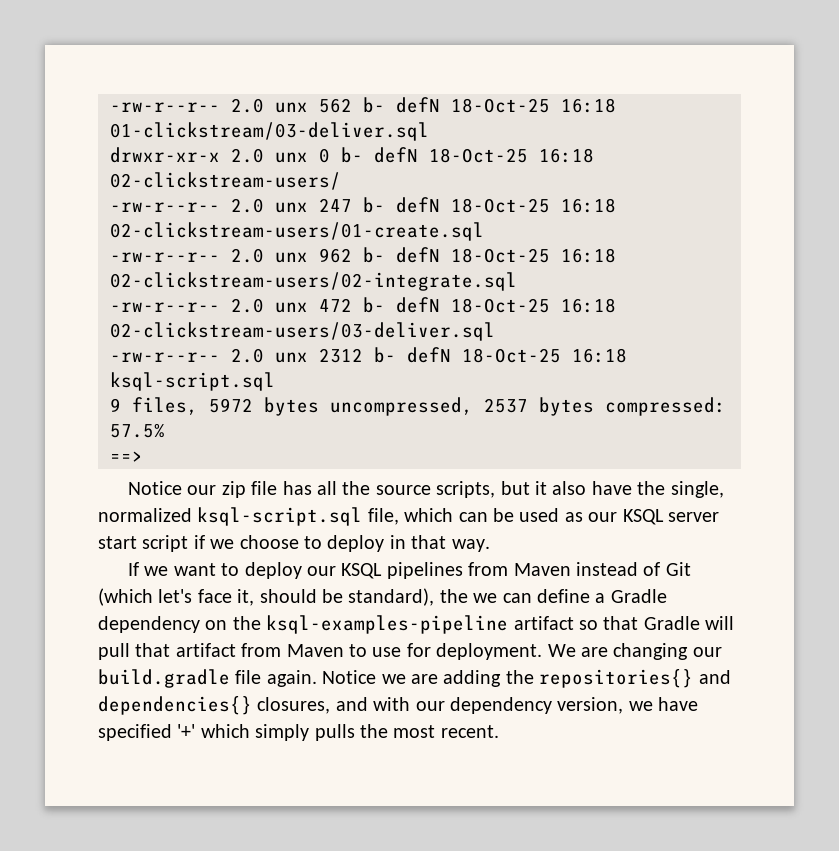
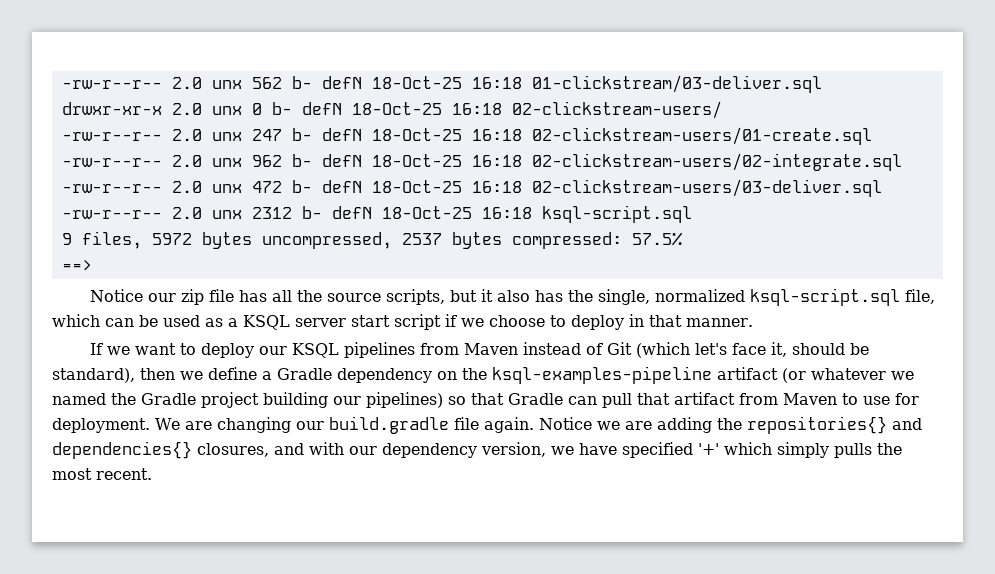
[591,481,632,495] have -> [535,290,564,302] has
[588,512,618,522] our -> [228,318,238,327] a
[451,539,490,552] way. -> [686,318,753,327] manner.
[439,589,532,603] the we can -> [140,368,203,380] then we
(574, 623) none -> [782,368,914,383] [52,392,443,408] (or whatever we named the Gradle project building our pipelines)
[705,616,735,630] will -> [568,396,597,405] can

